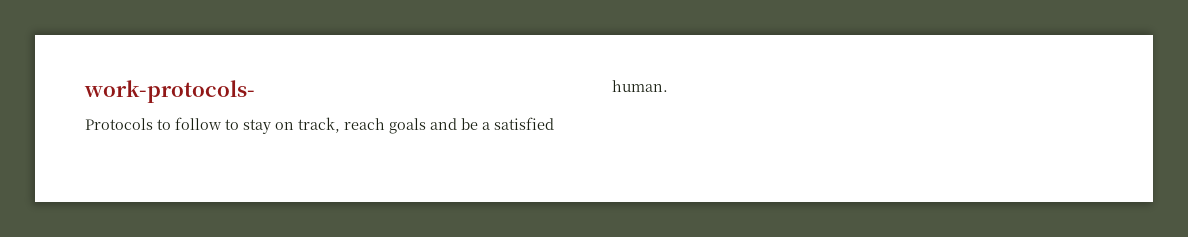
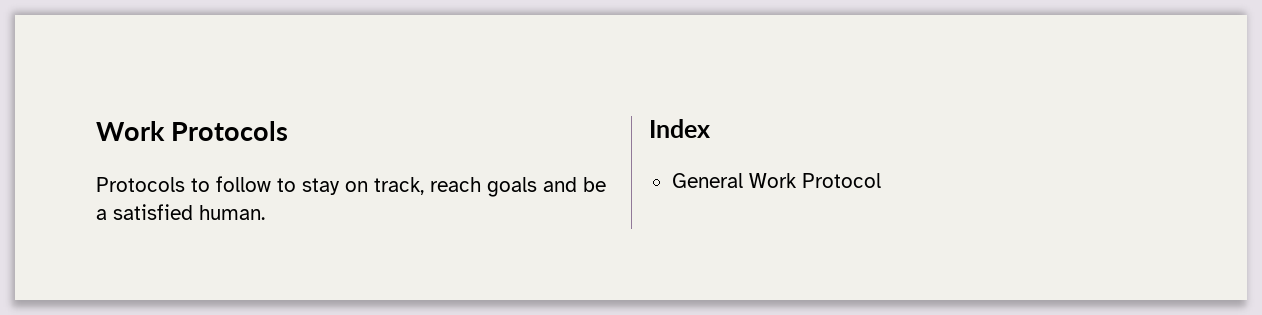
[84,80,255,103] work-protocols- -> [96,121,289,141] Work Protocols
(668, 86) none -> [649,119,710,138] [671,173,881,188] // Index // General Work Protocol

